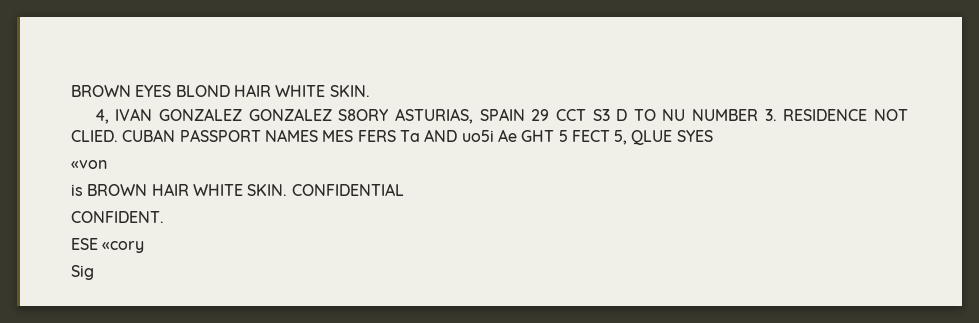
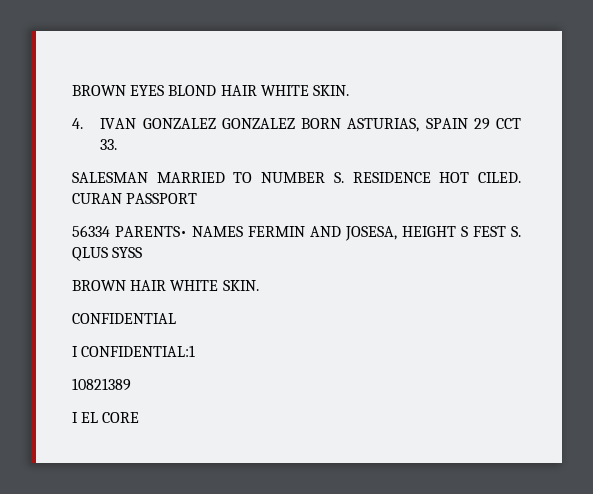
[94,109,109,124] 4, -> [72,118,83,129] 4.
[338,109,390,121] S8ORY -> [301,118,342,129] BORN
[592,109,908,121] [71,129,713,145] [71,160,107,169] [71,184,83,196] S3 D TO NU NUMBER 3. RESIDENCE NOT CLIED. CUBAN PASSPORT NAMES MES FERS Ta AND uo5i Ae GHT 5 FECT 5, QLUE SYES // «von // is -> [100,139,118,150] [72,172,521,183] [72,193,198,204] [72,225,521,241] [72,247,143,261] 33. // SALESMAN MARRIED TO NUMBER S. RESIDENCE HOT CILED. CURAN PASSPORT // 56334 PARENTS• NAMES FERMIN AND JOSESA, HEIGHT S FEST S. QLUS SYSS //
(288, 190) none -> (259, 285) //
[71,211,164,223] [71,238,145,253] [71,265,94,280] CONFIDENT. // ESE «cory // Sig -> [72,345,196,357] [72,378,131,391] [72,412,140,423] I CONFIDENTIAL:1 // 10821389 // I EL CORE

